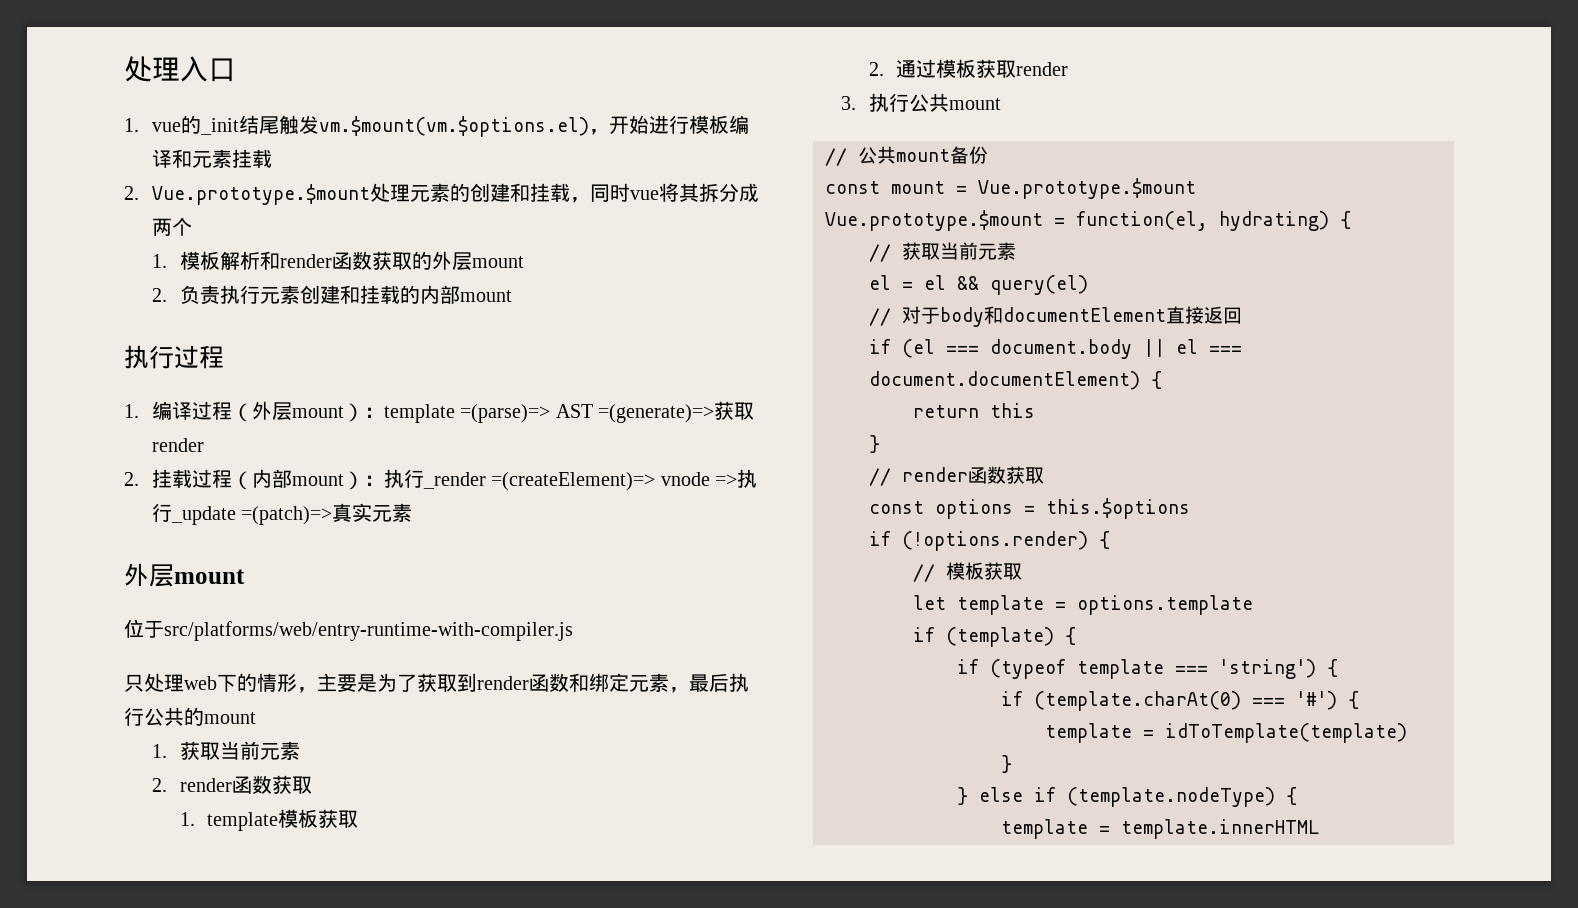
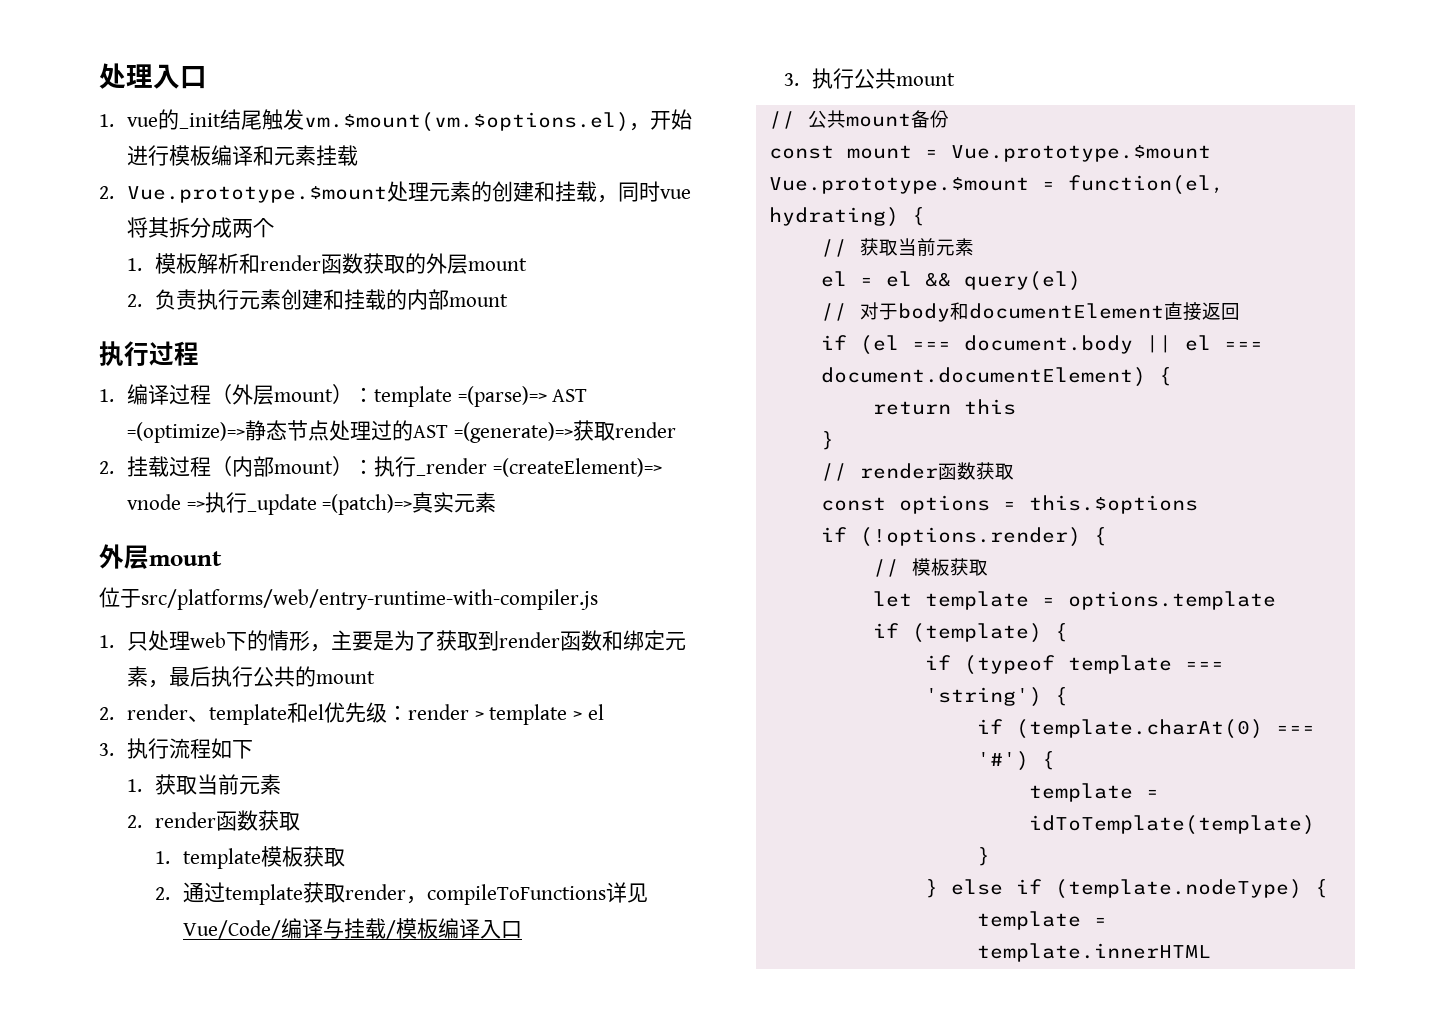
(593, 411) none -> [126,420,448,443] =(optimize)=>静态节点处理过的AST
(573, 631) none -> [99,635,114,648] 1.
(256, 718) none -> [99,702,604,725] [99,738,253,759] // 2. render、template和el优先级：render > template > el // 3.执行流程如下
[936,59,1069,78] 模板获取render -> [224,882,648,905] [182,918,522,939] template获取render，compileToFunctions详见Vue/Code/编译与挂载/模板编译入口

